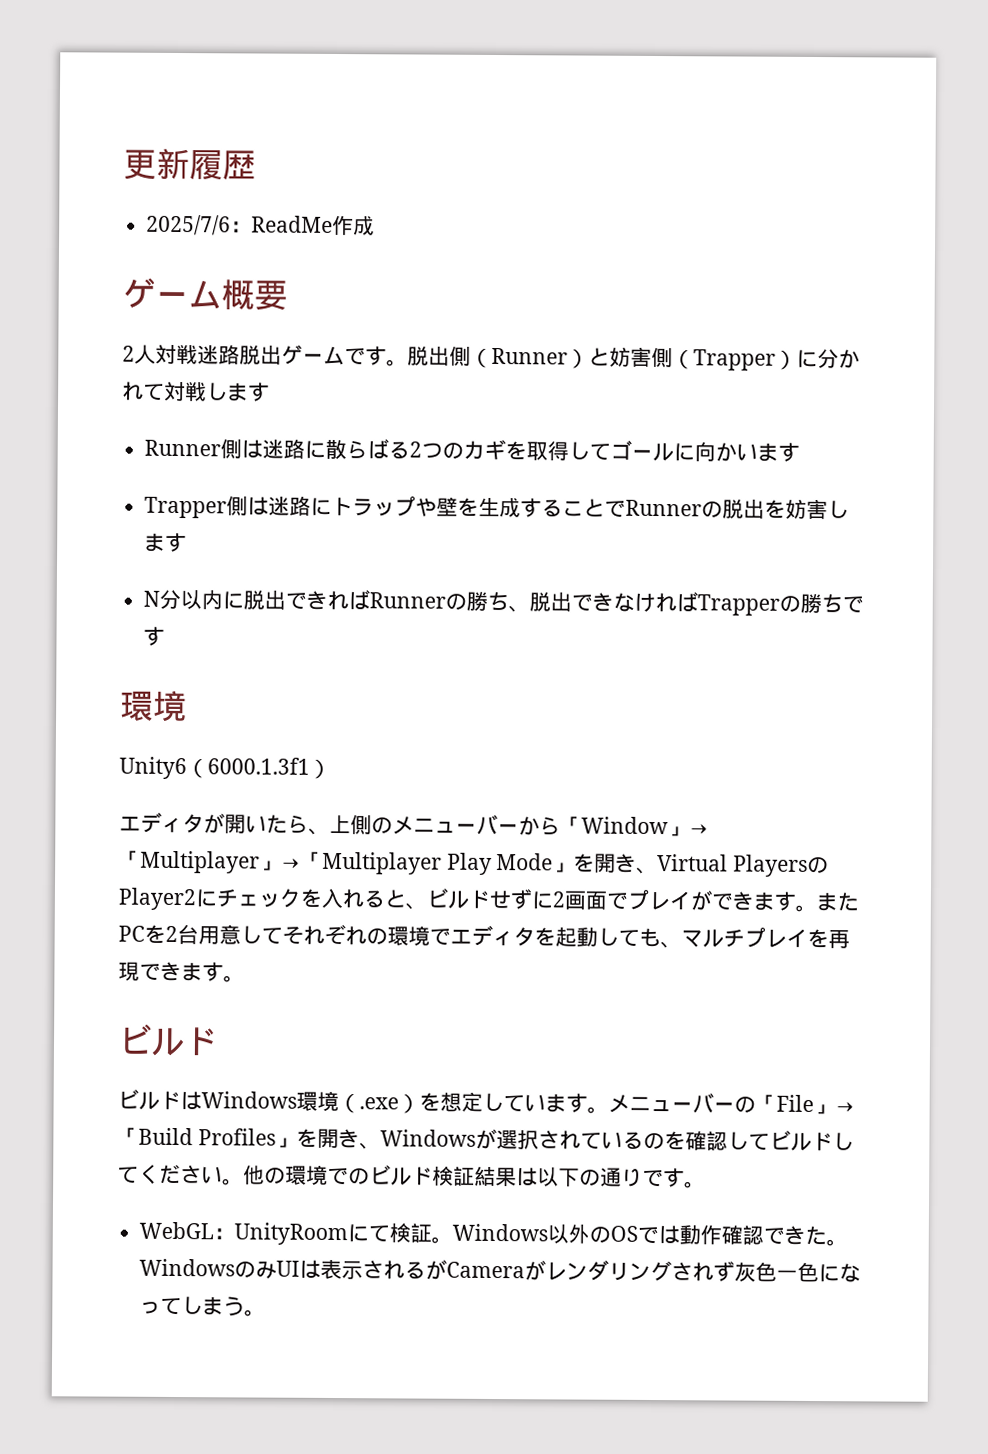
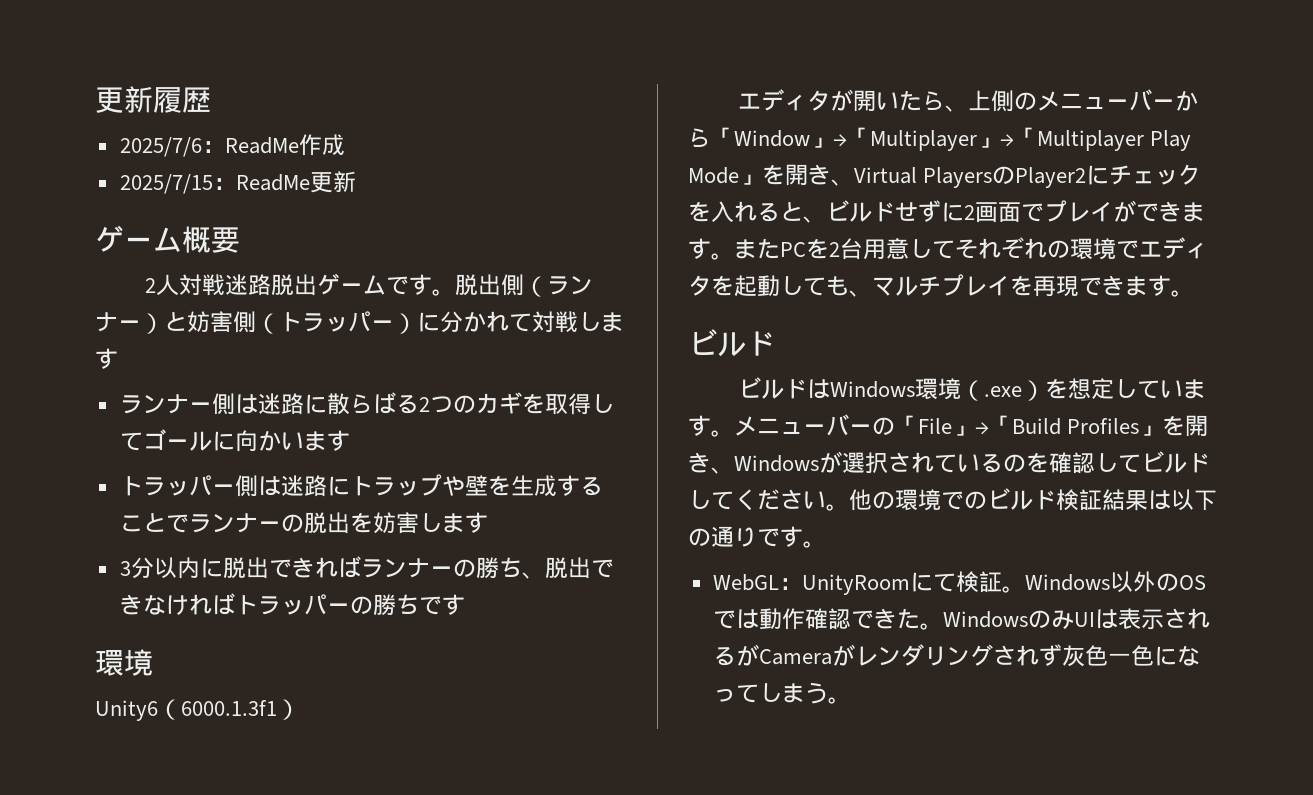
(376, 226) none -> [119,171,356,194] // 2025/7/15：ReadMe更新
[491,347,568,365] Runner -> [546,276,593,295] [95,312,141,332] ランナー
[693,349,776,371] Trapper -> [279,311,394,332] トラッパー
[144,439,222,457] Runner -> [119,394,212,414] ランナー
[144,496,228,519] Trapper -> [119,475,235,496] トラッパー
[625,499,703,517] Runner -> [188,513,281,533] ランナー
[143,590,161,607] N -> [119,561,131,576] 3
[369,592,447,609] Runner -> [360,558,453,578] ランナー
[697,594,781,616] Trapper -> [234,594,350,615] トラッパー

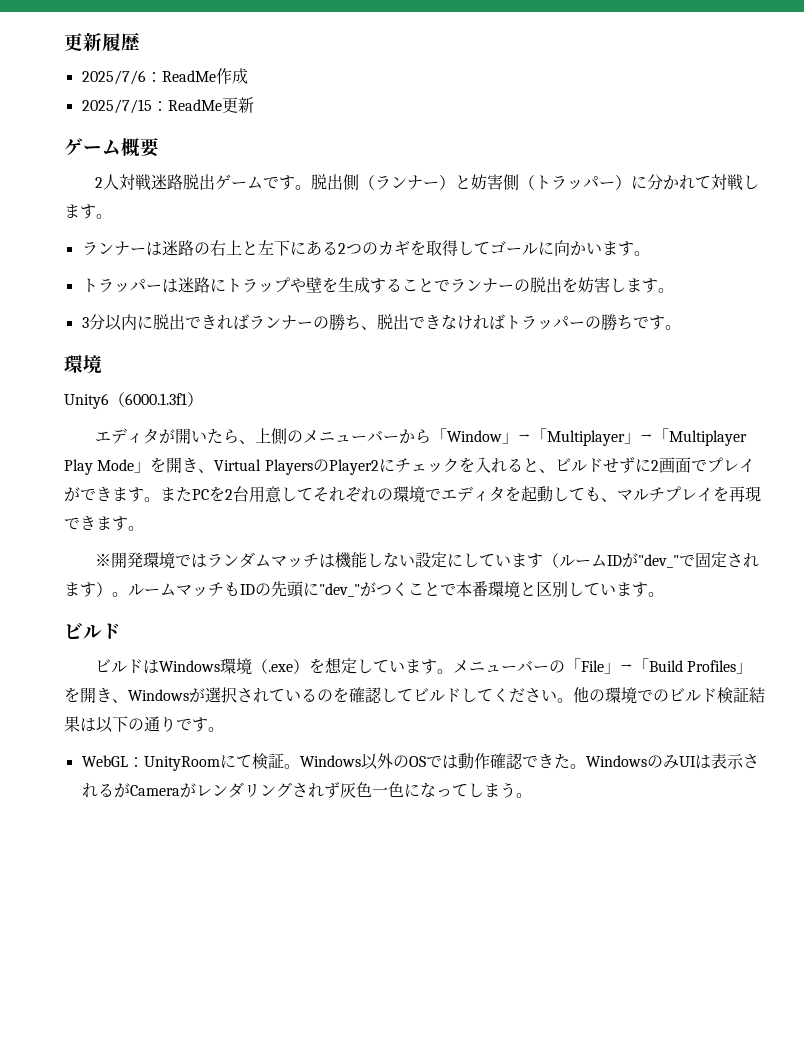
[119,392,396,415] // ランナー側は迷路に散らば -> [96,214,112,219] [81,240,322,256] 。 // ランナーは迷路の右上と左下にあ
[119,475,258,497] // トラッパー側 -> [633,251,650,256] [81,278,162,293] 。 // トラッパー
(488, 522) none -> [657,288,674,293] 。
(465, 604) none -> [664,325,681,330] 。
(1194, 293) none -> [94,552,759,569] [64,581,664,598] // ※開発環境ではランダムマッチは機能しない設定にしています（ルームIDが"dev_"で固定されます）。ルームマッチもIDの先頭に"dev_"がつくことで本番環境と区別しています。

